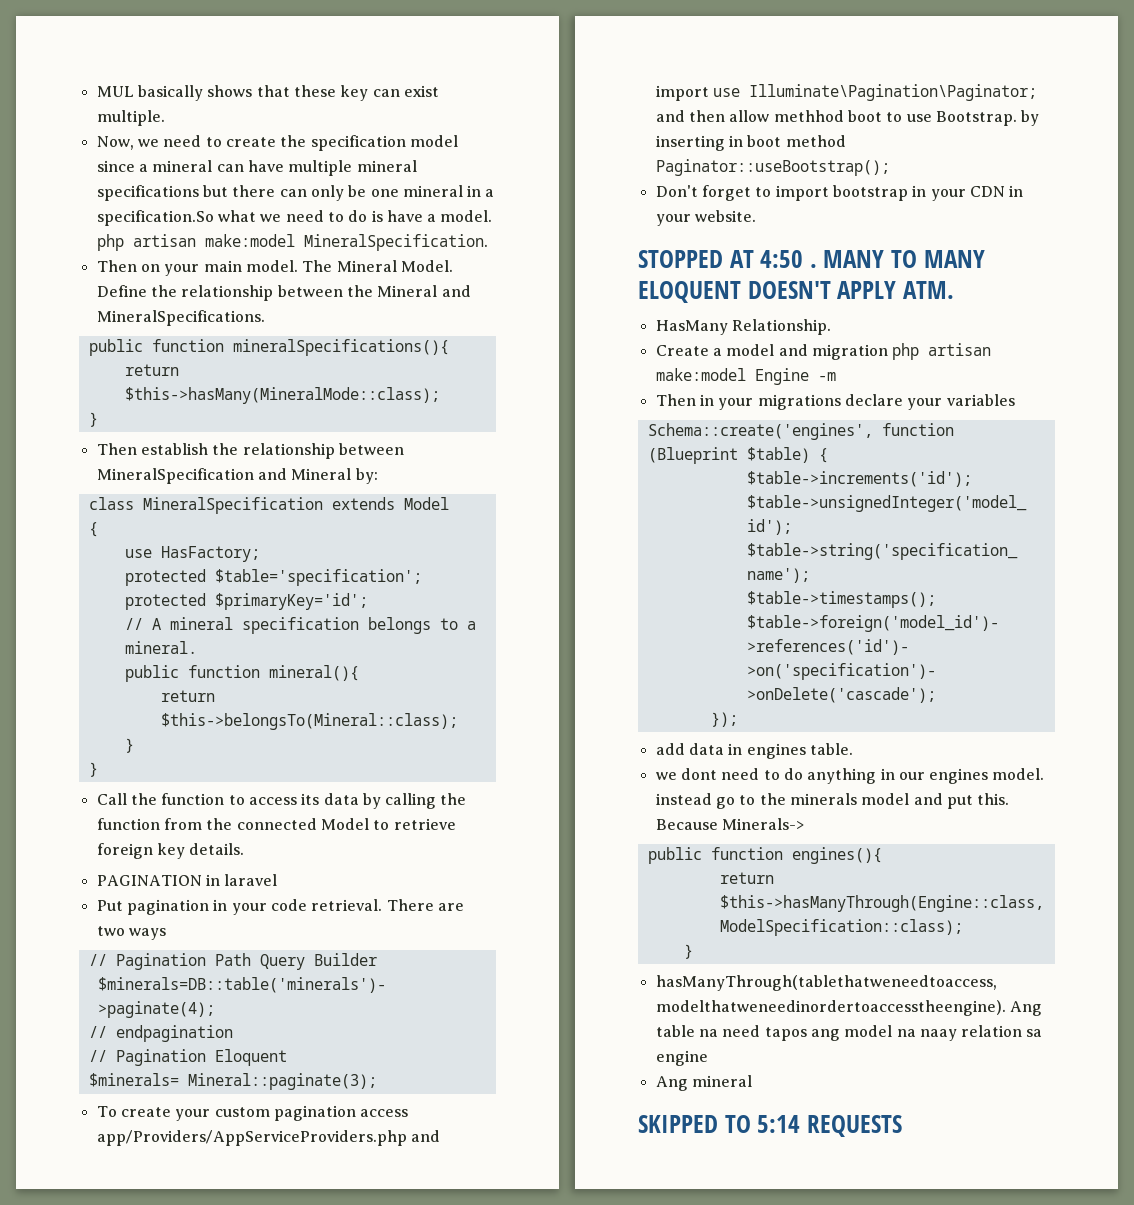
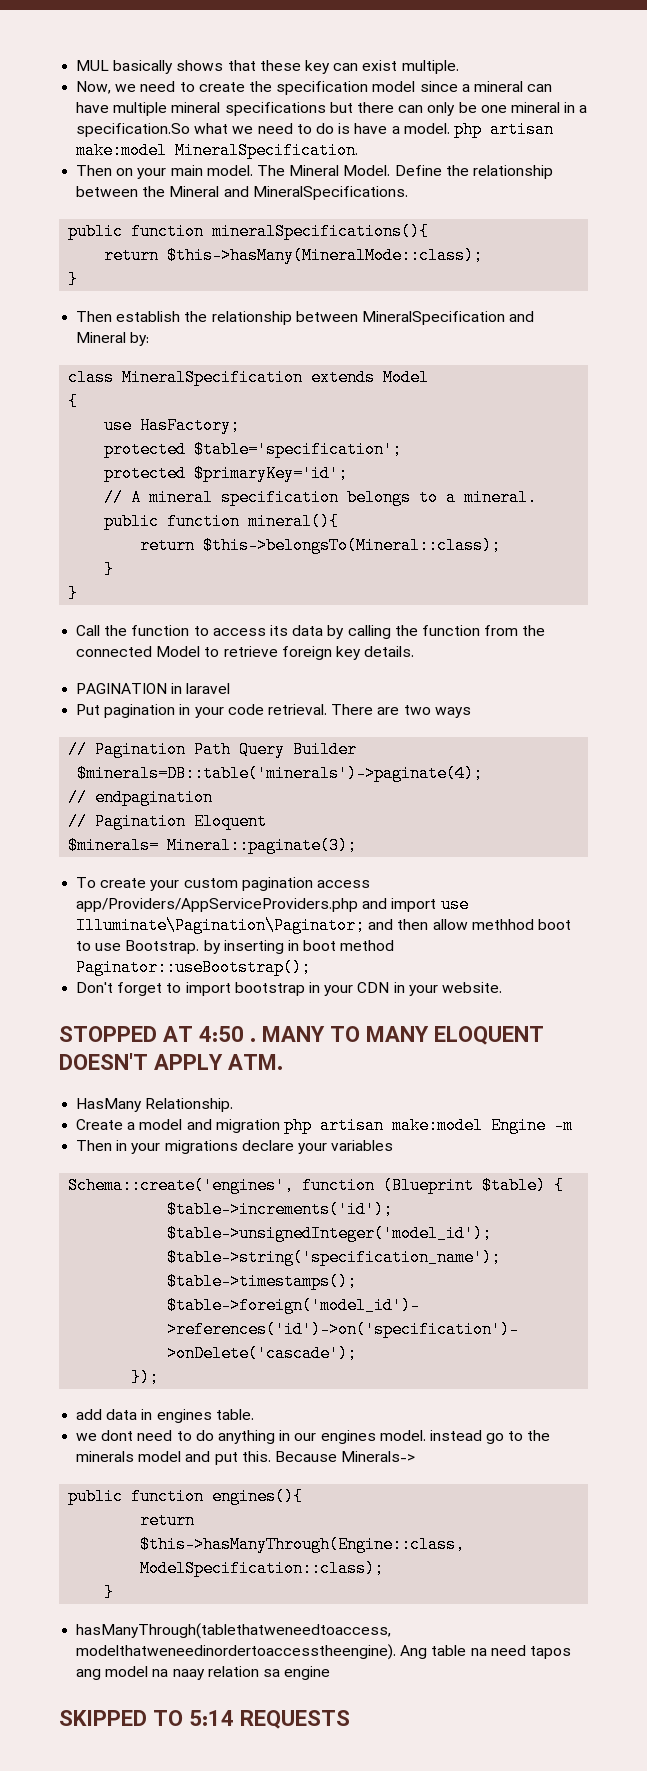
[655,1075,752,1091] // Ang mineral -> (331, 1673) none

